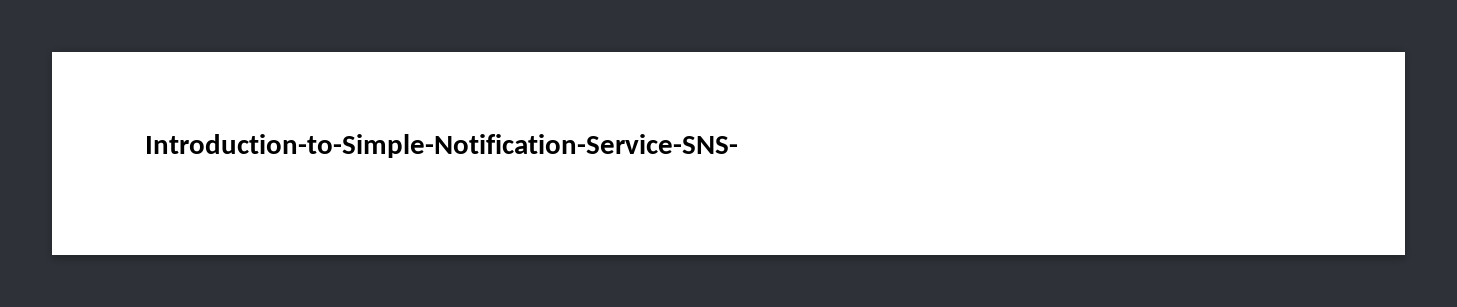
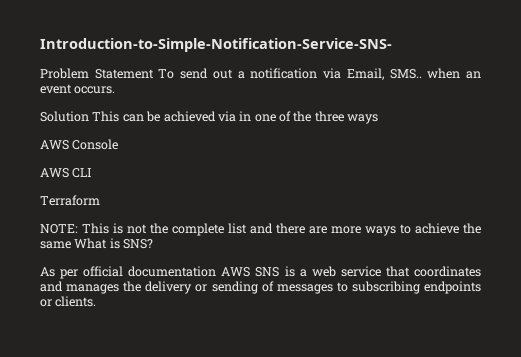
(738, 146) none -> [40,68,482,80] [40,84,116,94] [40,111,379,124] [40,139,119,150] [40,168,93,178] [40,195,100,206] [40,223,481,236] [40,238,154,249] [40,266,481,279] [40,281,481,294] [40,296,97,307] // Problem Statement To send out a notification via Email, SMS.. when an event occurs. // Solution This can be achieved via in one of the three ways // AWS Console // AWS CLI // Terraform // NOTE: This is not the complete list and there are more ways to achieve the same What is SNS? // As per official documentation AWS SNS is a web service that coordinates and manages the delivery or sending of messages to subscribing endpoints or clients.

